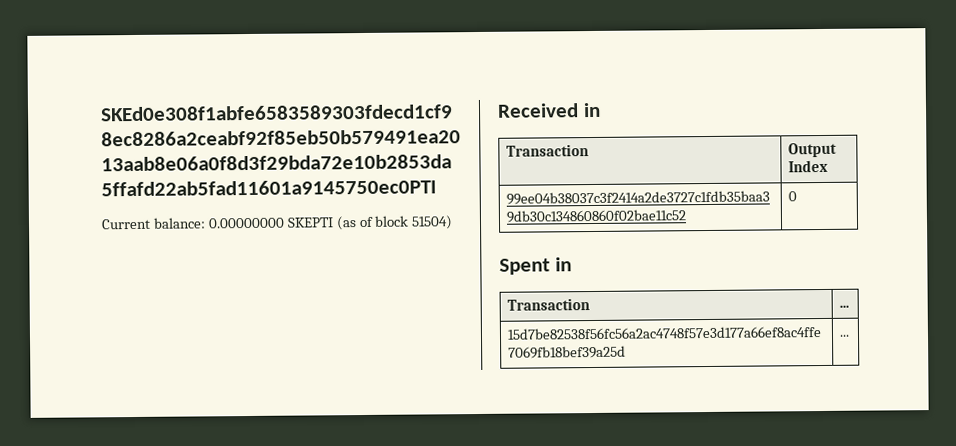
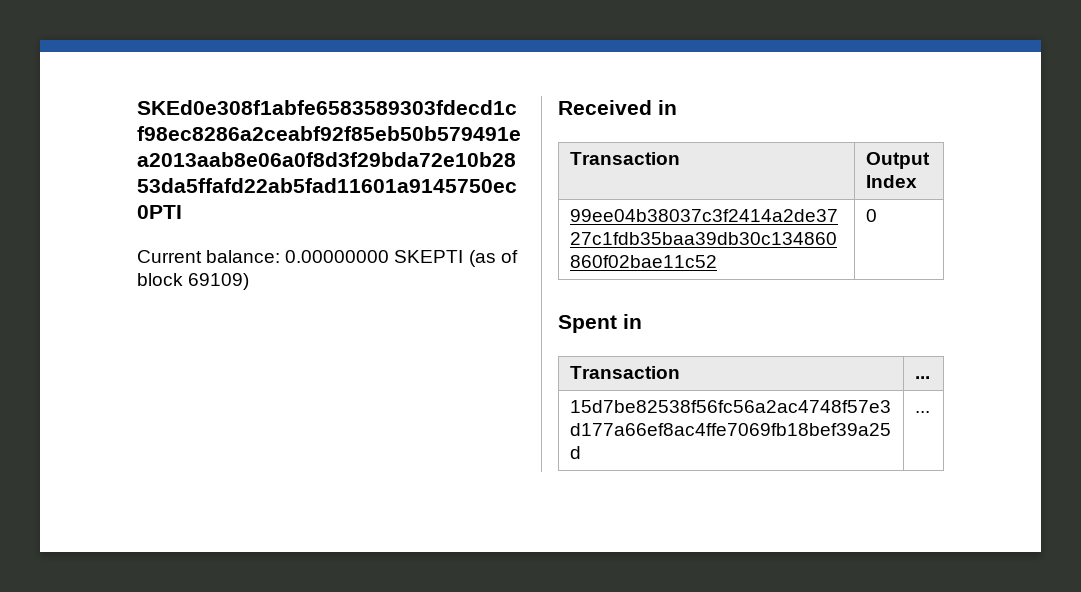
[411,215,454,230] 51504) -> [188,273,250,290] 69109)

